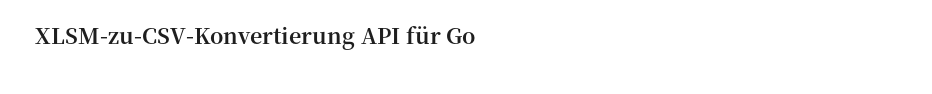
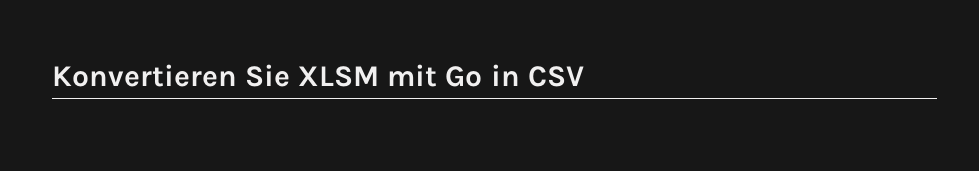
[35,26,476,50] XLSM-zu-CSV-Konvertierung API für Go -> [52,64,584,87] Konvertieren Sie XLSM mit Go in CSV

